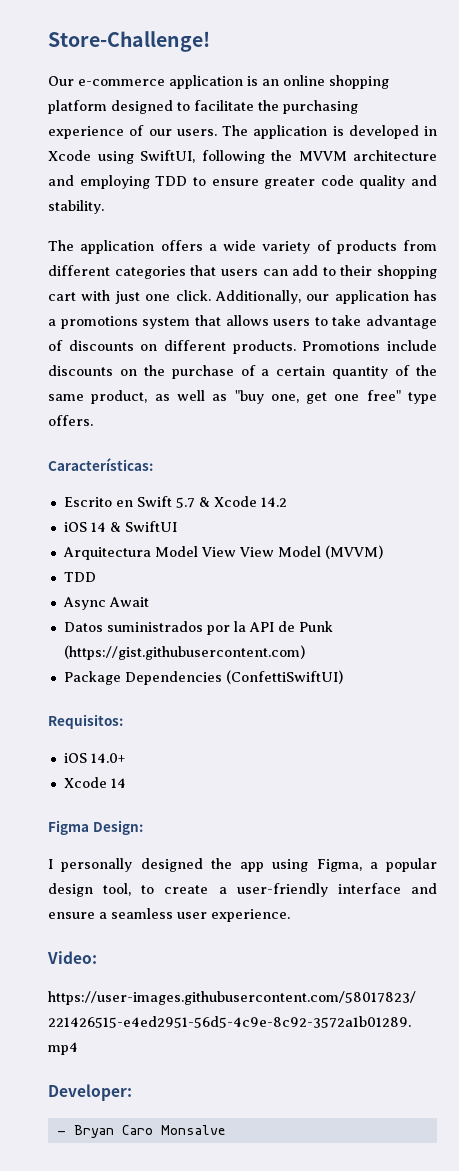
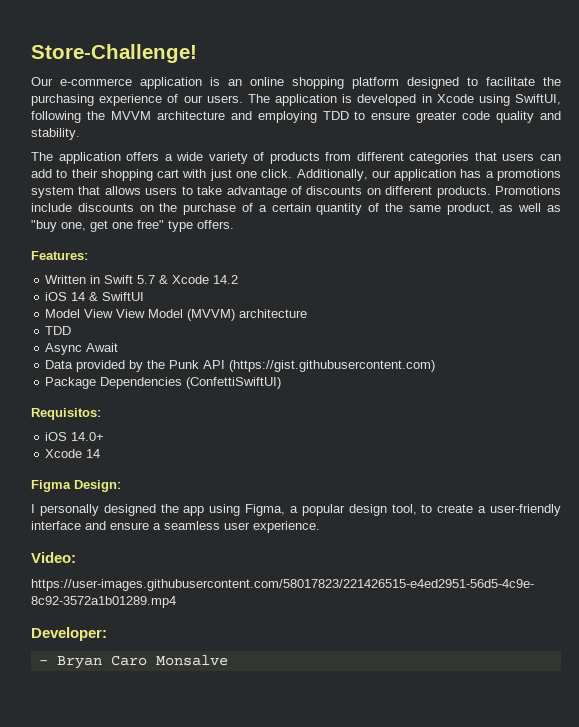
[48,458,153,471] [63,497,133,507] Características: // Escrito en -> [31,251,88,260] [45,275,101,284] Features: // Written in
[62,547,151,560] Arquitectura -> (145, 296) none
(383, 552) none -> [239,309,308,318] architecture
[63,621,333,635] Datos suministrados por la API de Punk -> [45,360,226,372] Data provided by the Punk API

